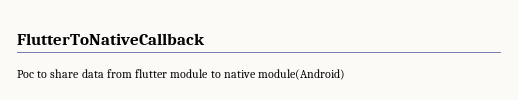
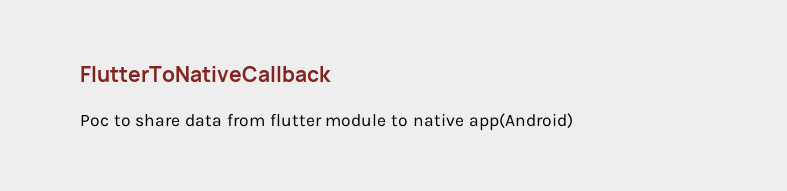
[258,69,346,80] module(Android) -> [468,113,573,131] app(Android)

